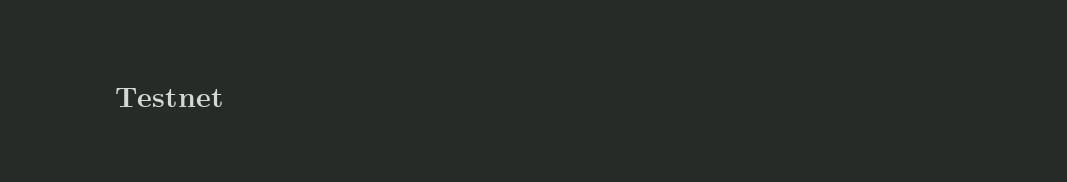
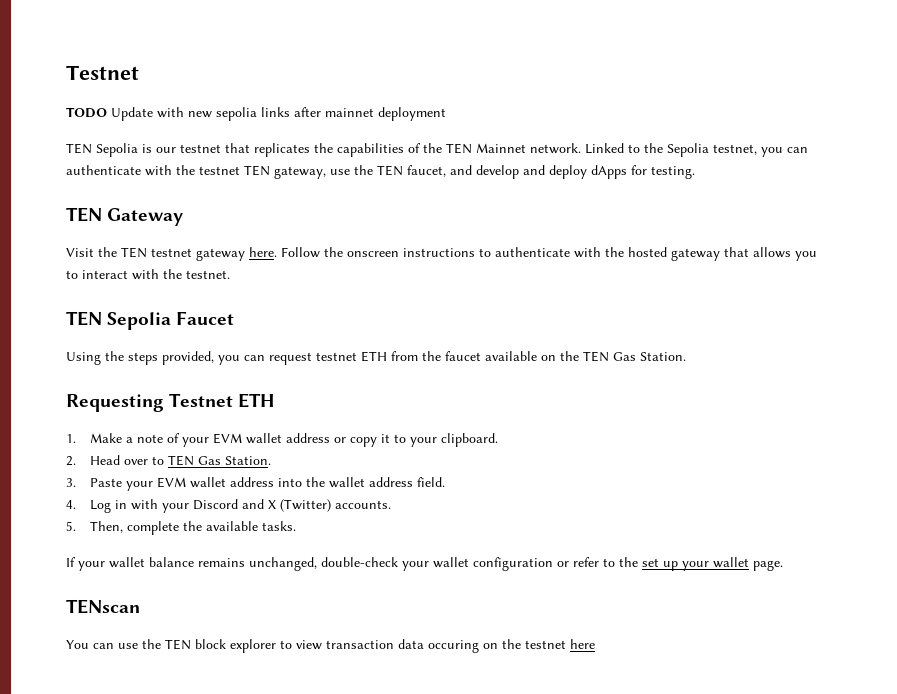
[115,88,224,107] Testnet -> [66,65,139,80] [66,107,446,121] [66,143,808,157] [66,165,695,179] [66,207,184,226] [66,247,817,261] [66,269,230,280] [66,311,235,330] [66,351,686,365] [66,393,276,412] [66,433,498,447] [66,455,271,466] [66,477,445,491] [66,499,391,513] [66,521,296,535] [66,557,783,571] [66,599,140,614] [66,639,595,653] Testnet // TODO Update with new sepolia links after mainnet deployment // TEN Sepolia is our testnet that replicates the capabilities of the TEN Mainnet network. Linked to the Sepolia testnet, you can authenticate with the testnet TEN gateway, use the TEN faucet, and develop and deploy dApps for testing. // TEN Gateway // Visit the TEN testnet gateway here. Follow the onscreen instructions to authenticate with the hosted gateway that allows you to interact with the testnet. // TEN Sepolia Faucet // Using the steps provided, you can request testnet ETH from the faucet available on the TEN Gas Station. // Requesting Testnet ETH // 1. Make a note of your EVM wallet address or copy it to your clipboard. // 2. Head over to TEN Gas Station. // 3. Paste your EVM wallet address into the wallet address field. // 4. Log in with your Discord and X (Twitter) accounts. // 5. Then, complete the available tasks. // If your wallet balance remains unchanged, double-check your wallet configuration or refer to the set up your wallet page. // TENscan // You can use the TEN block explorer to view transaction data occuring on the testnet here

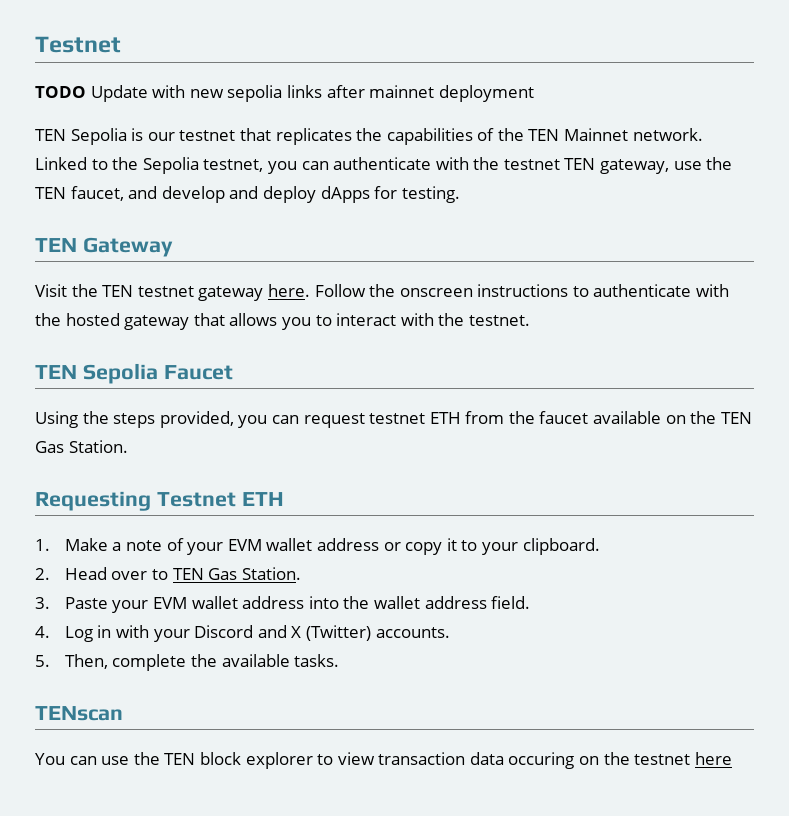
[66,557,783,571] // If your wallet balance remains unchanged, double-check your wallet configuration or refer to the set up your wallet page. -> (340, 660) none

